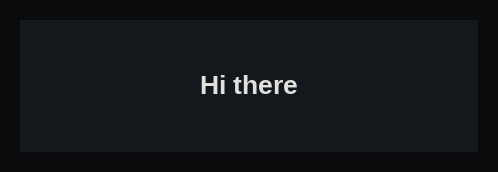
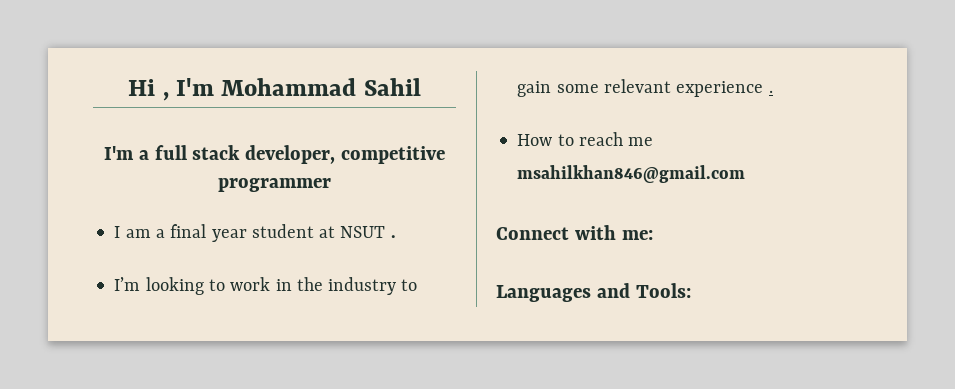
[233,75,299,94] there -> [162,78,421,101] [103,145,446,164] [218,178,331,192] [114,224,396,242] [114,277,418,295] [517,79,773,97] [517,132,654,146] [517,165,746,183] [496,225,653,240] [496,283,691,302] , I'm Mohammad Sahil // I'm a full stack developer, competitive programmer // I am a final year student at NSUT . // I’m looking to work in the industry to gain some relevant experience . // How to reach me msahilkhan846@gmail.com // Connect with me: // Languages and Tools:

